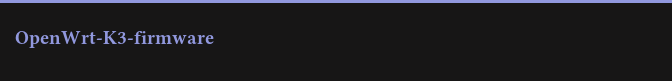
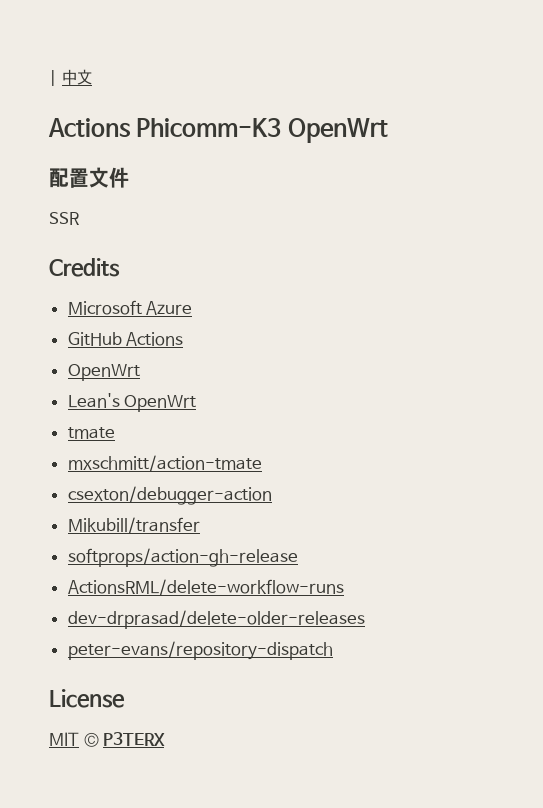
[15,31,214,48] OpenWrt-K3-firmware -> [49,69,92,86] [48,118,388,143] [49,167,129,188] [49,212,80,225] [49,258,120,277] [67,300,193,315] [67,332,184,346] [67,364,140,381] [67,393,197,412] [67,427,115,439] [67,455,262,472] [67,486,272,505] [67,517,200,534] [67,548,298,567] [67,579,344,596] [67,610,365,629] [67,641,333,660] [49,689,125,708] [49,732,166,747] | 中文 // Actions Phicomm-K3 OpenWrt // 配置文件 // SSR // Credits // Microsoft Azure // GitHub Actions // OpenWrt // Lean's OpenWrt // tmate // mxschmitt/action-tmate // csexton/debugger-action // Mikubill/transfer // softprops/action-gh-release // ActionsRML/delete-workflow-runs // dev-drprasad/delete-older-releases // peter-evans/repository-dispatch // License // MIT © P3TERX

